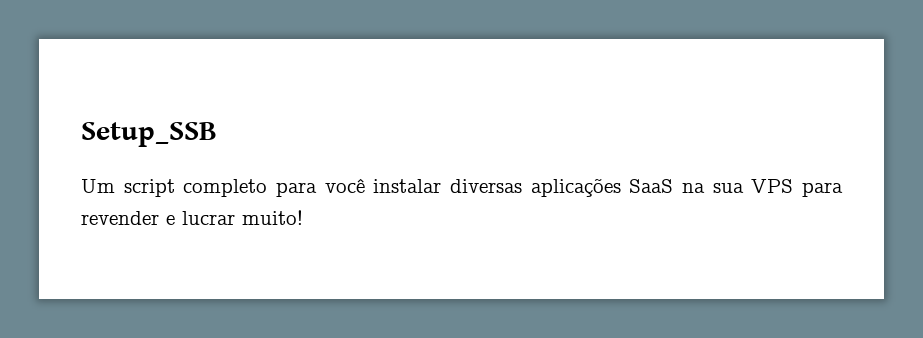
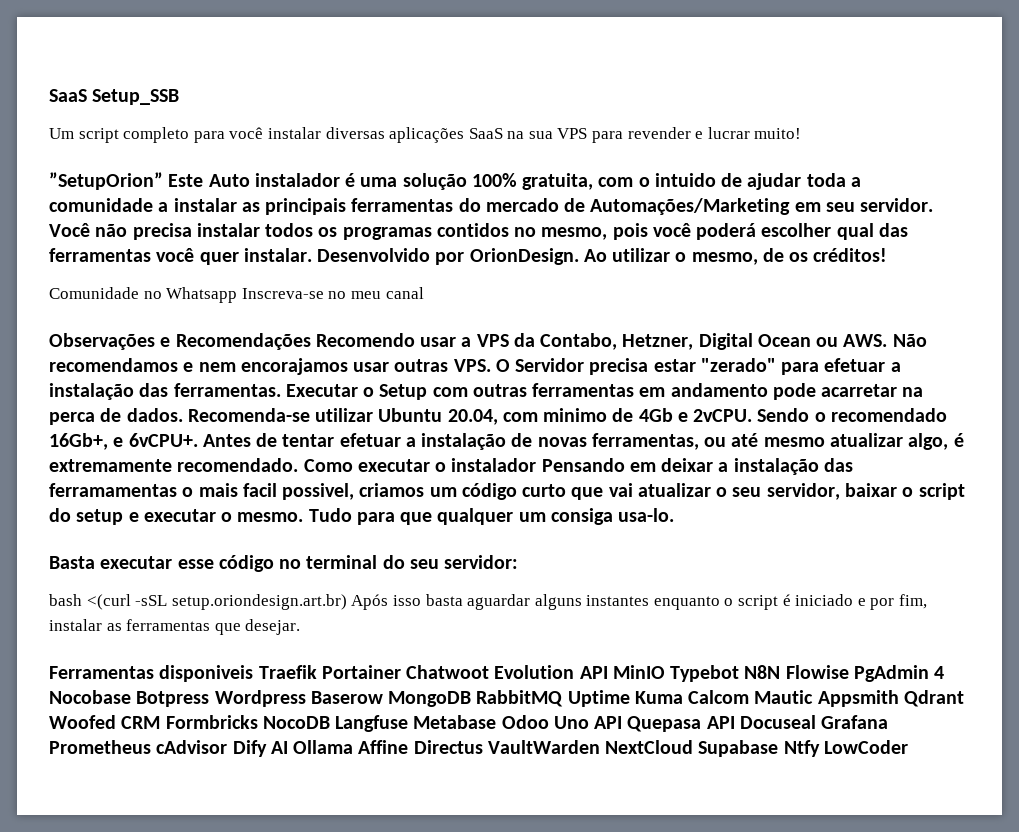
(81, 134) none -> [49,89,87,102] SaaS
(303, 217) none -> [49,172,861,190] [49,198,934,215] [49,223,908,240] [49,248,888,265] [49,287,424,303] [49,333,927,350] [49,358,901,375] [49,383,924,400] [49,408,947,425] [49,433,964,450] [49,458,853,475] [49,483,965,500] [49,508,675,525] [49,555,519,572] [49,594,928,610] [49,619,301,635] [49,665,945,682] [49,690,964,707] [49,715,889,732] [49,740,908,757] // ”SetupOrion” Este Auto instalador é uma solução 100% gratuita, com o intuido de ajudar toda a comunidade a instalar as principais ferramentas do mercado de Automações/Marketing em seu servidor. Você não precisa instalar todos os programas contidos no mesmo, pois você poderá escolher qual das ferramentas você quer instalar. Desenvolvido por OrionDesign. Ao utilizar o mesmo, de os créditos! // Comunidade no Whatsapp Inscreva-se no meu canal // Observações e Recomendações Recomendo usar a VPS da Contabo, Hetzner, Digital Ocean ou AWS. Não recomendamos e nem encorajamos usar outras VPS. O Servidor precisa estar "zerado" para efetuar a instalação das ferramentas. Executar o Setup com outras ferramentas em andamento pode acarretar na perca de dados. Recomenda-se utilizar Ubuntu 20.04, com minimo de 4Gb e 2vCPU. Sendo o recomendado 16Gb+, e 6vCPU+. Antes de tentar efetuar a instalação de novas ferramentas, ou até mesmo atualizar algo, é extremamente recomendado. Como executar o instalador Pensando em deixar a instalação das ferramamentas o mais facil possivel, criamos um código curto que vai atualizar o seu servidor, baixar o script do setup e executar o mesmo. Tudo para que qualquer um consiga usa-lo. // Basta executar esse código no terminal do seu servidor: // bash <(curl -sSL setup.oriondesign.art.br) Após isso basta aguardar alguns instantes enquanto o script é iniciado e por fim, instalar as ferramentas que desejar. // Ferramentas disponiveis Traefik Portainer Chatwoot Evolution API MinIO Typebot N8N Flowise PgAdmin 4 Nocobase Botpress Wordpress Baserow MongoDB RabbitMQ Uptime Kuma Calcom Mautic Appsmith Qdrant Woofed CRM Formbricks NocoDB Langfuse Metabase Odoo Uno API Quepasa API Docuseal Grafana Prometheus cAdvisor Dify AI Ollama Affine Directus VaultWarden NextCloud Supabase Ntfy LowCoder

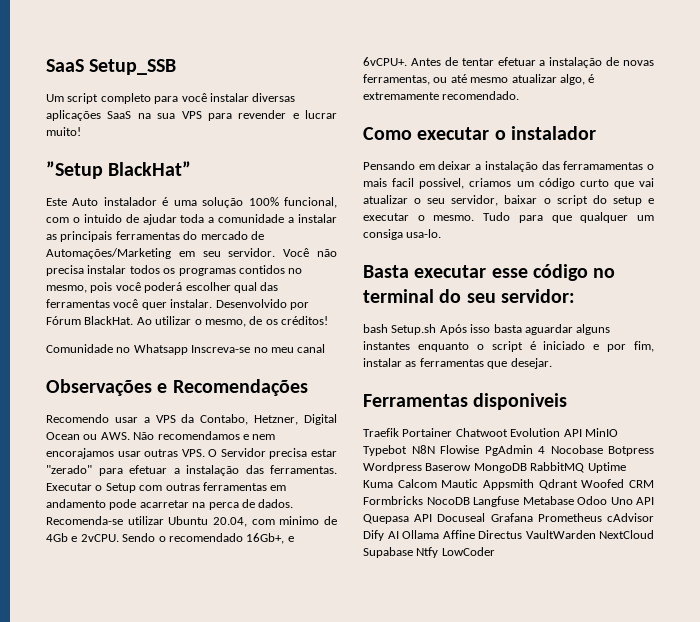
[49,172,163,190] ”SetupOrion” -> [46,161,192,179] ”Setup BlackHat” //
[522,173,594,190] gratuita, -> [284,197,337,208] funcional,
[469,248,579,265] OrionDesign. -> [46,316,134,325] Fórum BlackHat.
(311, 341) none -> (308, 387) //
(299, 465) none -> (520, 95) //
(537, 465) none -> (596, 133) //
[86,594,347,610] <(curl -sSL setup.oriondesign.art.br) -> [391,324,437,335] Setup.sh
(254, 673) none -> (568, 401) //

